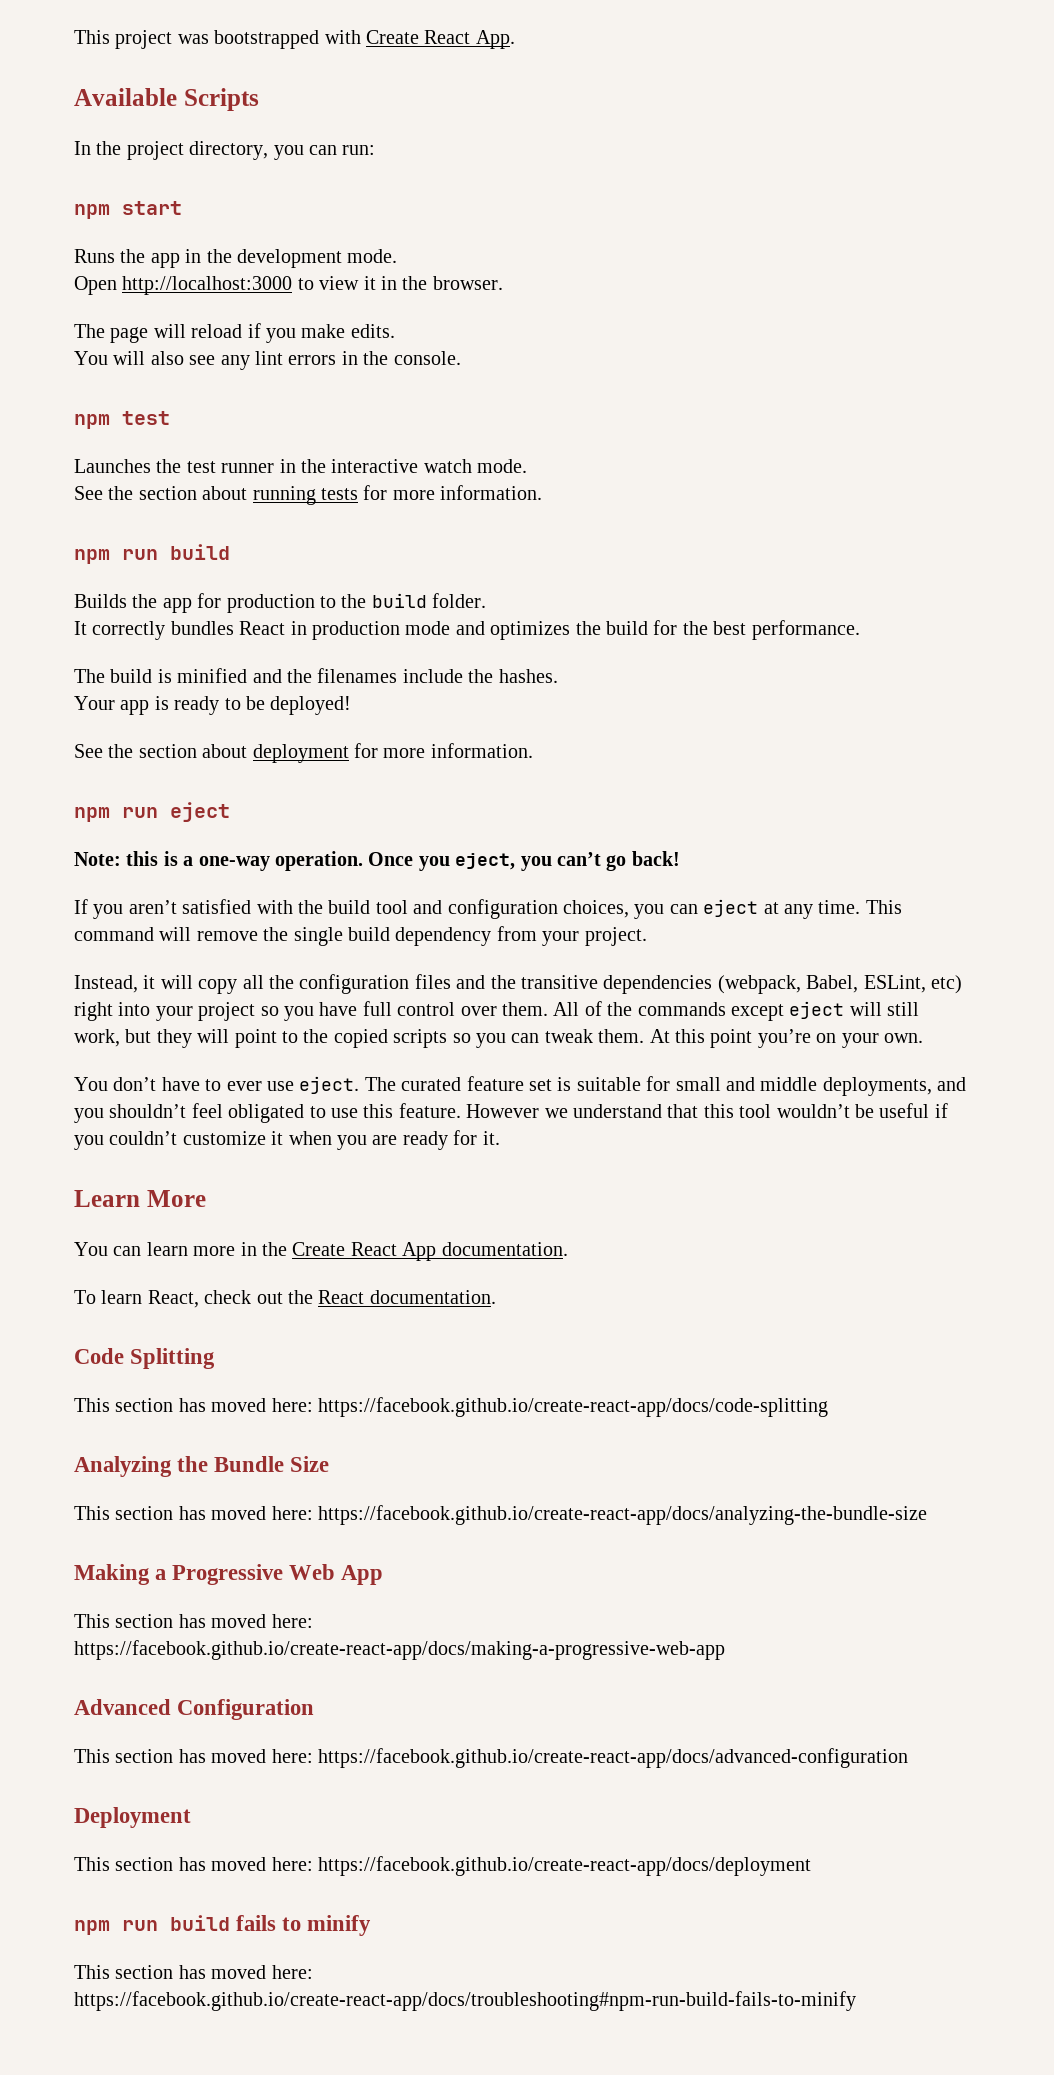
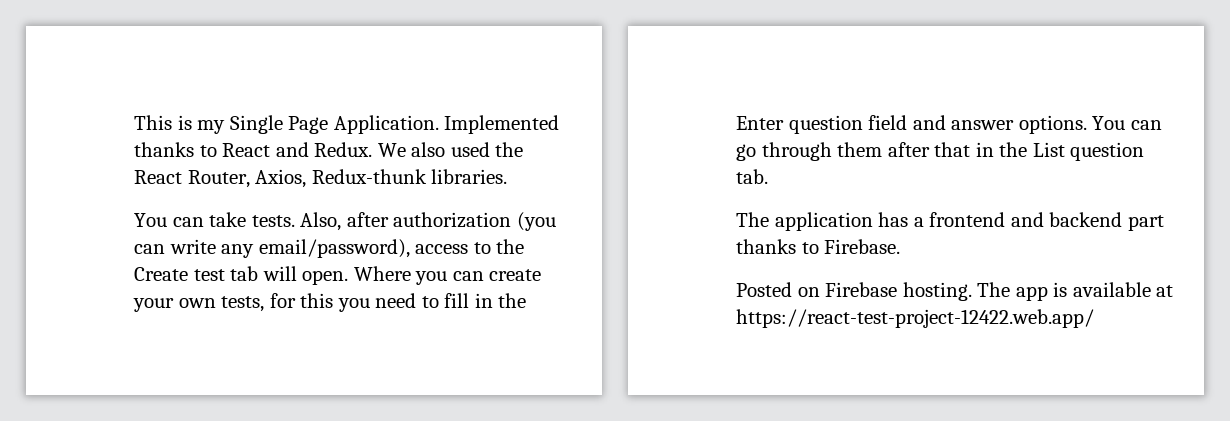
[74,30,515,49] [74,88,259,111] [74,141,376,160] [74,201,182,219] [74,249,398,268] [74,276,503,295] [74,323,395,343] [74,351,461,370] [74,411,170,429] [74,459,528,473] [74,485,543,505] [74,544,230,564] [74,593,487,613] [74,620,860,640] [74,668,558,683] [74,696,352,715] [74,743,533,763] [74,802,230,822] [74,851,680,871] [74,899,902,919] [74,926,647,946] [74,974,962,994] [74,1001,920,1021] [74,1029,923,1048] [74,1076,967,1096] [74,1103,948,1123] [74,1130,500,1150] [74,1190,206,1207] [74,1242,568,1261] [74,1290,496,1308] [74,1348,216,1369] [74,1397,828,1417] [74,1456,330,1477] [74,1505,927,1525] [74,1564,384,1585] [74,1614,313,1628] [74,1640,725,1660] [74,1699,315,1720] [74,1748,908,1768] [74,1807,191,1828] [74,1856,811,1876] [74,1915,372,1936] [74,1965,313,1979] [74,1991,856,2011] This project was bootstrapped with Create React App. // Available Scripts // In the project directory, you can run: // npm start // Runs the app in the development mode. // Open http://localhost:3000 to view it in the browser. // The page will reload if you make edits. // You will also see any lint errors in the console. // npm test // Launches the test runner in the interactive watch mode. // See the section about running tests for more information. // npm run build // Builds the app for production to the build folder. // It correctly bundles React in production mode and optimizes the build for the best performance. // The build is minified and the filenames include the hashes. // Your app is ready to be deployed! // See the section about deployment for more information. // npm run eject // Note: this is a one-way operation. Once you eject, you can’t go back! // If you aren’t satisfied with the build tool and configuration choices, you can eject at any time. This command will remove the single build dependency from your project. // Instead, it will copy all the configuration files and the transitive dependencies (webpack, Babel, ESLint, etc) right into your project so you have full control over them. All of the commands except eject will still work, but they will point to the copied scripts so you can tweak them. At this point you’re on your own. // You don’t have to ever use eject. The curated feature set is suitable for small and middle deployments, and you shouldn’t feel obligated to use this feature. However we understand that this tool wouldn’t be useful if you couldn’t customize it when you are ready for it. // Learn More // You can learn more in the Create React App documentation. // To learn React, check out the React documentation. // Code Splitting // This section has moved here: https://facebook.github.io/create-react-app/docs/code-splitting // Analyzing the Bundle Size // This section has moved here: https://facebook.github.io/create-react-app/docs/analyzing-the-bundle-size // Making a Progressive Web App // This section has moved here: https://facebook.github.io/create-react-app/docs/making-a-progressive-web-app // Advanced Configuration // This section has moved here: https://facebook.github.io/create-react-app/docs/advanced-configuration // Deployment // This section has moved here: https://facebook.github.io/create-react-app/docs/deployment // npm run build fails to minify // This section has moved here: https://facebook.github.io/create-react-app/docs/troubleshooting#npm-run-build-fails-to-minify -> [134,115,560,134] [134,142,524,157] [134,169,508,188] [134,212,556,231] [134,239,525,258] [134,266,542,285] [133,293,527,312] [736,115,1162,134] [736,142,1145,161] [736,169,768,184] [736,212,1164,231] [736,239,901,254] [736,282,1174,301] [736,309,1094,328] This is my Single Page Application. Implemented thanks to React and Redux. We also used the React Router, Axios, Redux-thunk libraries. // You can take tests. Also, after authorization (you can write any email/password), access to the Create test tab will open. Where you can create your own tests, for this you need to fill in the Enter question field and answer options. You can go through them after that in the List question tab. // The application has a frontend and backend part thanks to Firebase. // Posted on Firebase hosting. The app is available at https://react-test-project-12422.web.app/

